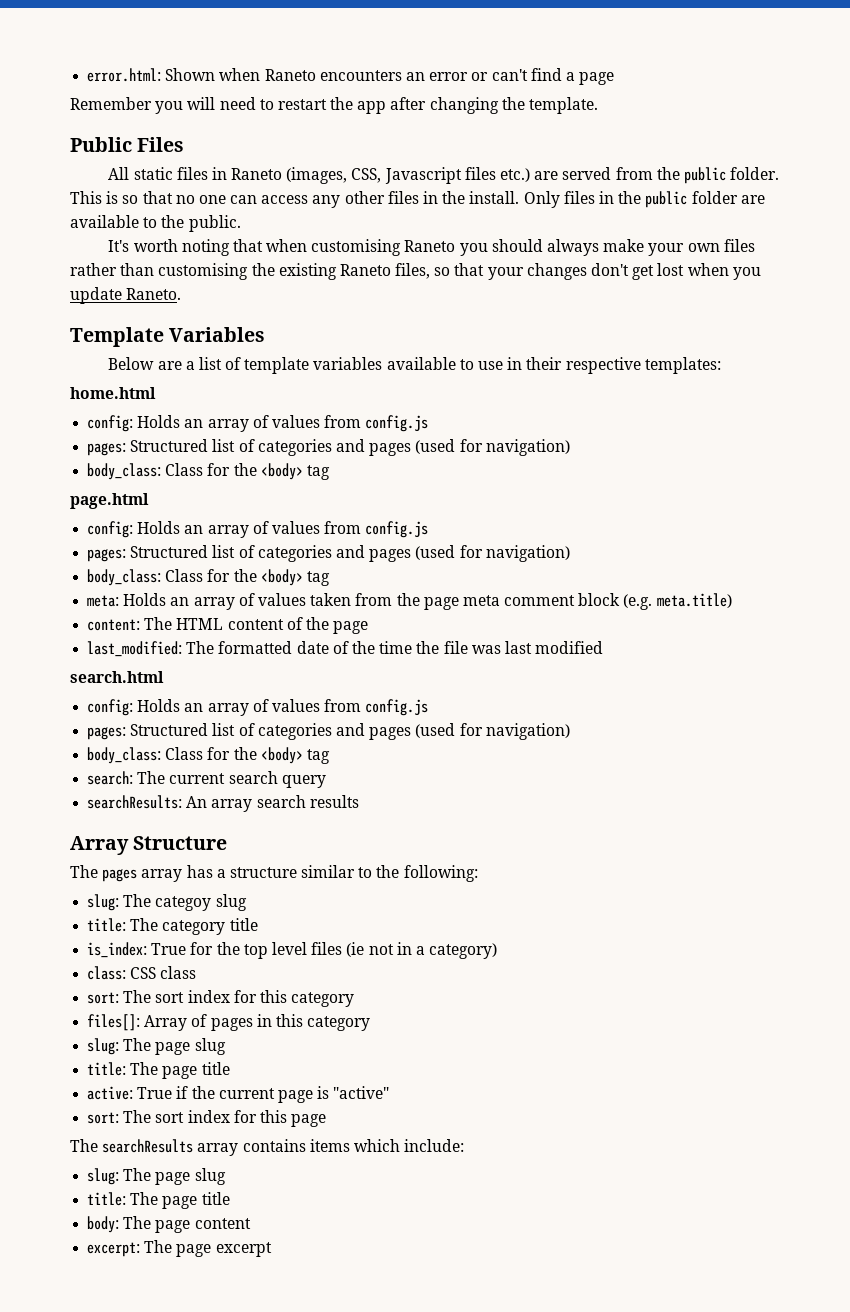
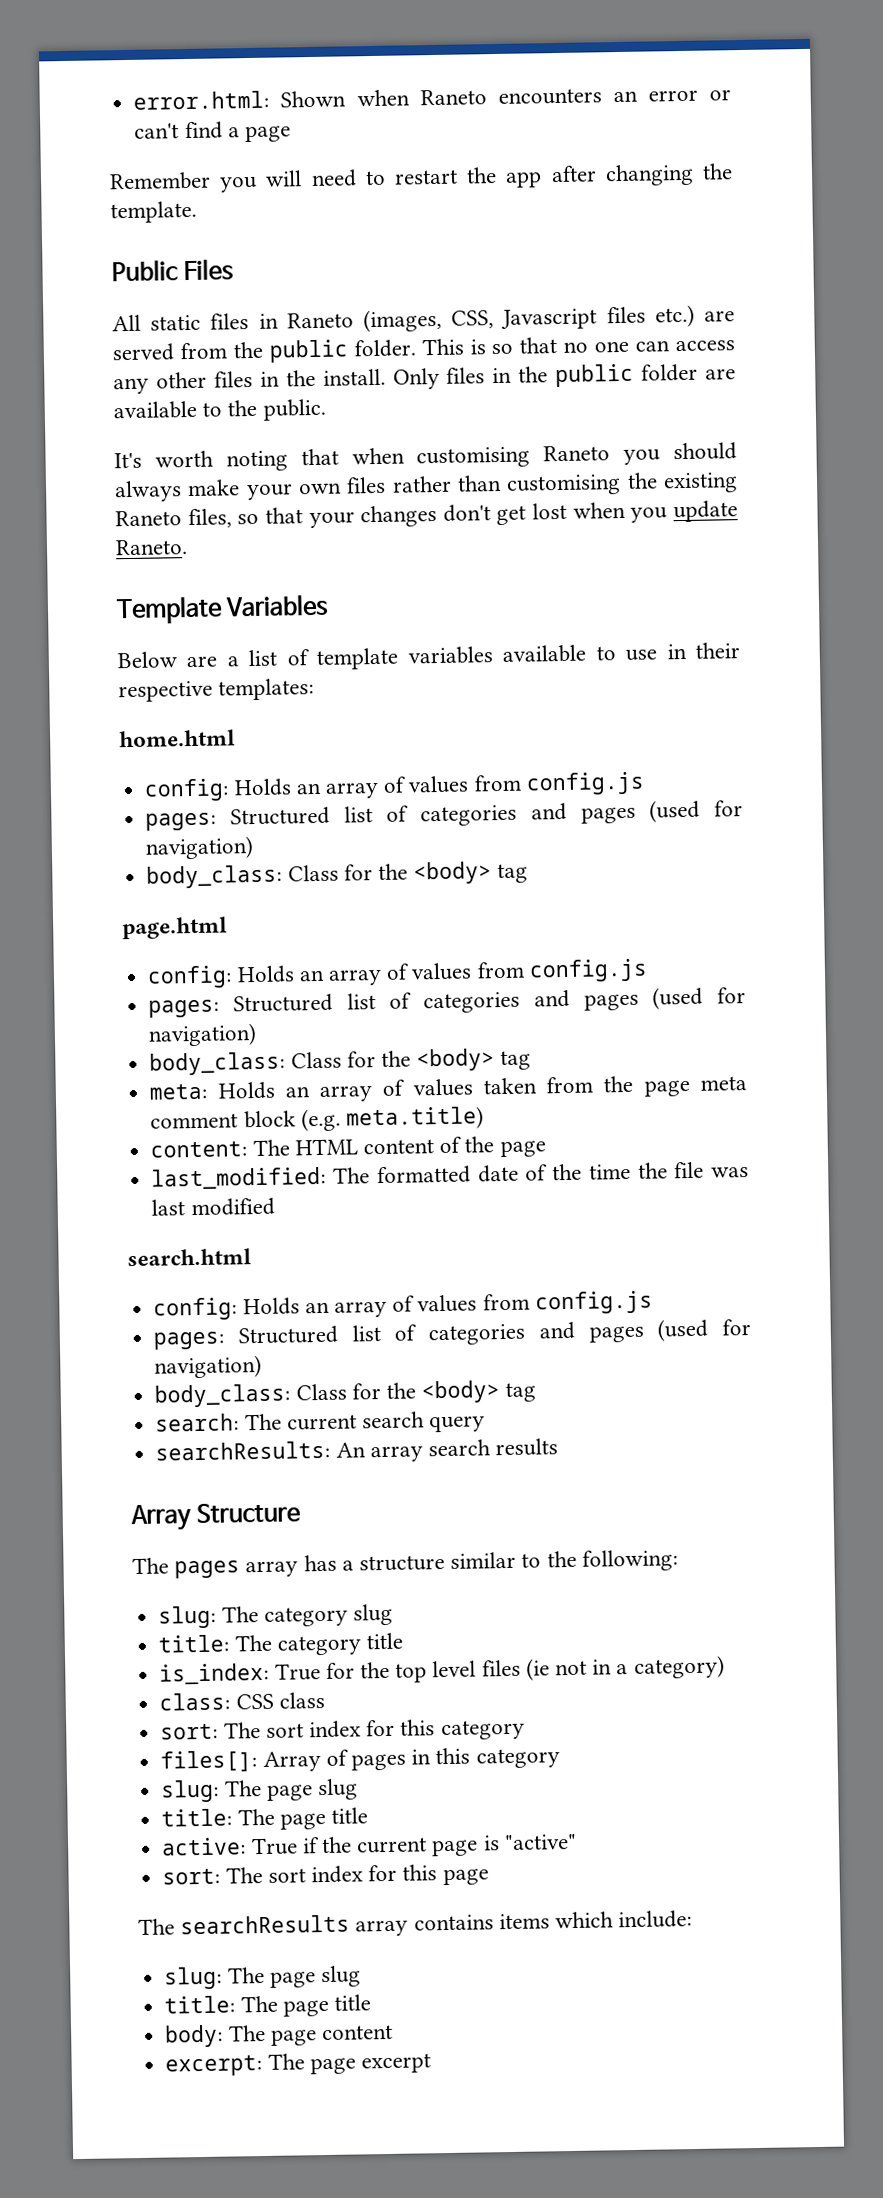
[155,896,212,911] categoy -> [263,1606,348,1627] category

